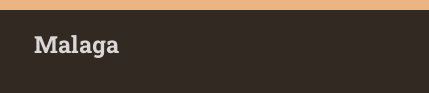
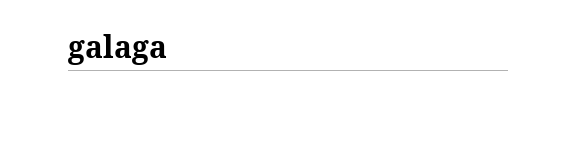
[34,35,119,59] Malaga -> [68,34,167,65] galaga

